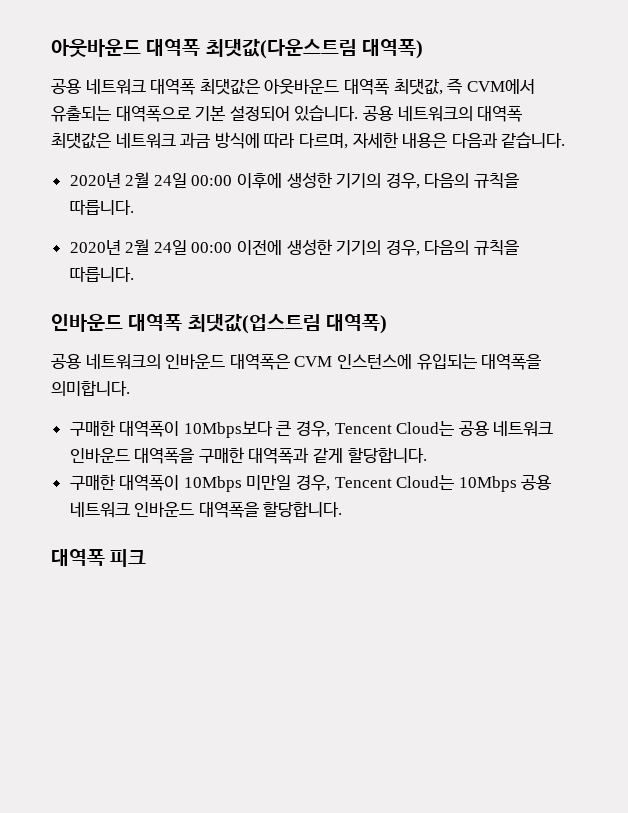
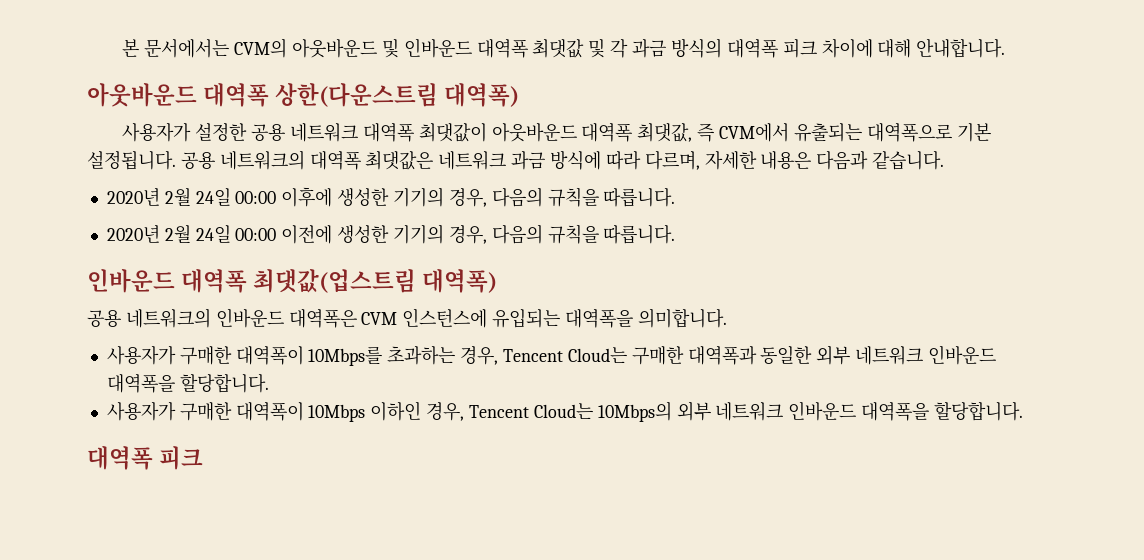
[51,39,424,59] 아웃바운드 대역폭 최댓값(다운스트림 대역폭) // -> [122,38,1006,58] [87,83,520,107] [122,122,248,142] 본 문서에서는 CVM의 아웃바운드 및 인바운드 대역폭 최댓값 및 각 과금 방식의 대역폭 피크 차이에 대해 안내합니다. // 아웃바운드 대역폭 상한(다운스트림 대역폭) // 사용자가 설정한
[199,79,260,95] 최댓값은 -> [418,123,487,142] 최댓값이
[229,105,359,121] 설정되어 있습니다. -> [87,150,176,170] 설정됩니다.
[69,420,554,438] [69,447,427,464] 구매한 대역폭이 10Mbps보다 큰 경우, Tencent Cloud는 공용 네트워크 인바운드 대역폭을 구매한 대역폭과 같게 할당합니다. // -> [106,345,996,366] [106,373,269,393] [106,401,176,421] 사용자가 구매한 대역폭이 10Mbps를 초과하는 경우, Tencent Cloud는 구매한 대역폭과 동일한 외부 네트워크 인바운드 대역폭을 할당합니다. // 사용자가
[246,475,552,492] 미만일 경우, Tencent Cloud는 10Mbps 공용 -> [370,401,711,422] 이하인 경우, Tencent Cloud는 10Mbps의 외부

